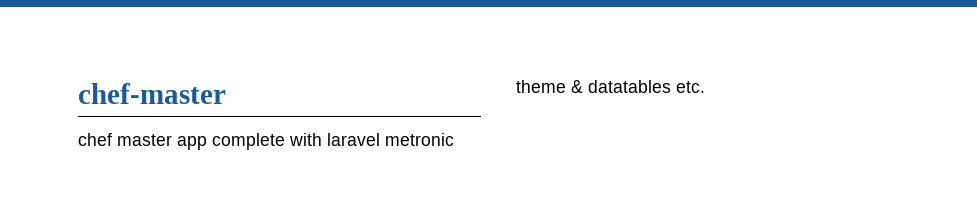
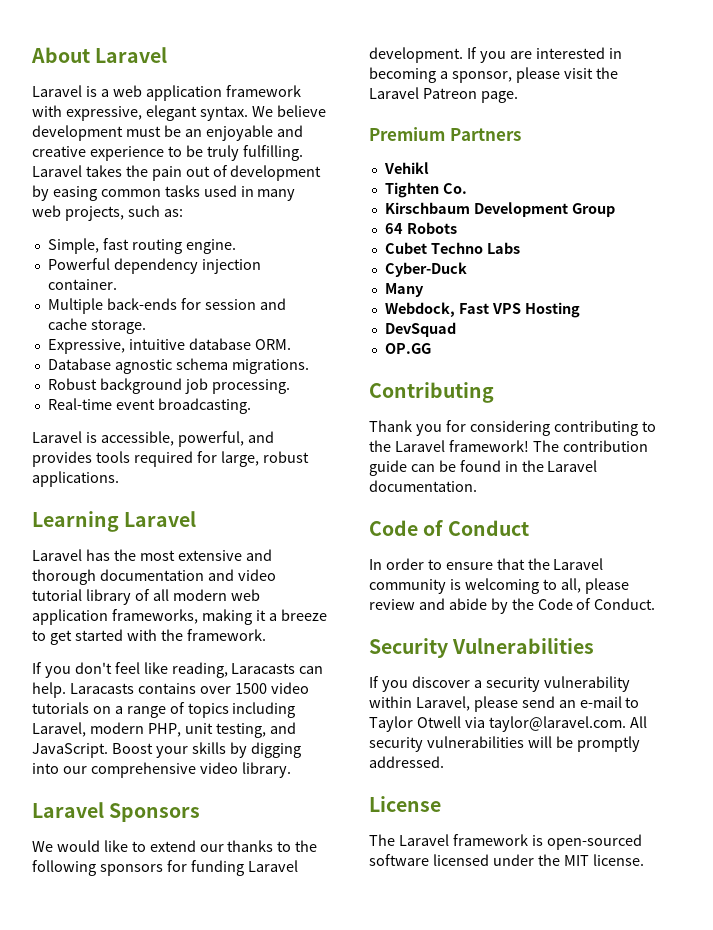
[78,83,226,104] [78,133,454,150] [516,80,705,93] chef-master // chef master app complete with laravel metronic theme & datatables etc. -> [31,47,168,63] [32,85,301,101] [32,105,326,121] [32,125,303,141] [32,145,303,161] [32,165,322,181] [32,185,296,201] [32,205,183,221] [47,238,236,254] [47,258,261,274] [47,279,117,290] [47,298,286,314] [47,318,146,334] [47,338,291,354] [47,358,309,374] [47,378,290,394] [47,398,251,414] [32,431,274,447] [32,451,309,467] [32,471,119,487] [32,511,197,532] [32,549,272,561] [32,569,276,585] [32,589,260,605] [32,609,327,625] [32,629,266,645] [32,662,324,678] [32,682,309,698] [32,702,296,718] [32,722,296,738] [32,742,301,758] [32,762,291,778] [32,802,201,822] [32,840,318,852] [32,860,298,876] [369,47,622,63] [369,67,618,83] [369,87,518,103] [369,127,521,141] [383,162,429,174] [384,182,467,198] [384,202,615,217] [384,222,457,234] [384,242,520,254] [384,262,467,277] [384,283,424,297] [384,302,580,318] [384,322,456,337] [384,343,431,354] [369,382,494,403] [369,420,656,436] [369,440,648,452] [369,460,598,476] [369,480,477,492] [369,520,529,536] [369,558,604,570] [369,578,629,594] [369,598,656,614] [369,638,595,658] [369,676,630,692] [369,696,640,712] [369,716,647,732] [369,736,640,752] [369,756,444,768] [369,796,441,812] [369,834,642,850] [369,854,644,866] About Laravel // Laravel is a web application framework with expressive, elegant syntax. We believe development must be an enjoyable and creative experience to be truly fulfilling. Laravel takes the pain out of development by easing common tasks used in many web projects, such as: // Simple, fast routing engine. // Powerful dependency injection container. // Multiple back-ends for session and cache storage. // Expressive, intuitive database ORM. // Database agnostic schema migrations. // Robust background job processing. // Real-time event broadcasting. // Laravel is accessible, powerful, and provides tools required for large, robust applications. // Learning Laravel // Laravel has the most extensive and thorough documentation and video tutorial library of all modern web application frameworks, making it a breeze to get started with the framework. // If you don't feel like reading, Laracasts can help. Laracasts contains over 1500 video tutorials on a range of topics including Laravel, modern PHP, unit testing, and JavaScript. Boost your skills by digging into our comprehensive video library. // Laravel Sponsors // We would like to extend our thanks to the following sponsors for funding Laravel development. If you are interested in becoming a sponsor, please visit the Laravel Patreon page. // Premium Partners // Vehikl // Tighten Co. // Kirschbaum Development Group // 64 Robots // Cubet Techno Labs // Cyber-Duck // Many // Webdock, Fast VPS Hosting // DevSquad // OP.GG // Contributing // Thank you for considering contributing to the Laravel framework! The contribution guide can be found in the Laravel documentation. // Code of Conduct // In order to ensure that the Laravel community is welcoming to all, please review and abide by the Code of Conduct. // Security Vulnerabilities // If you discover a security vulnerability within Laravel, please send an e-mail to Taylor Otwell via taylor@laravel.com. All security vulnerabilities will be promptly addressed. // License // The Laravel framework is open-sourced software licensed under the MIT license.

